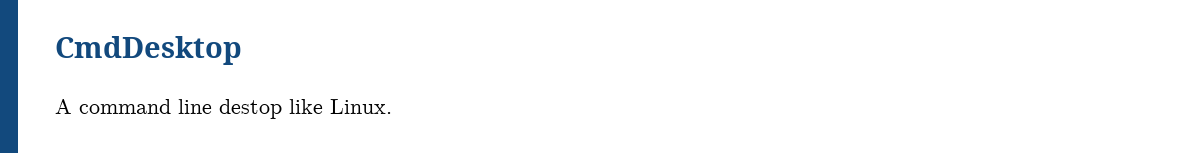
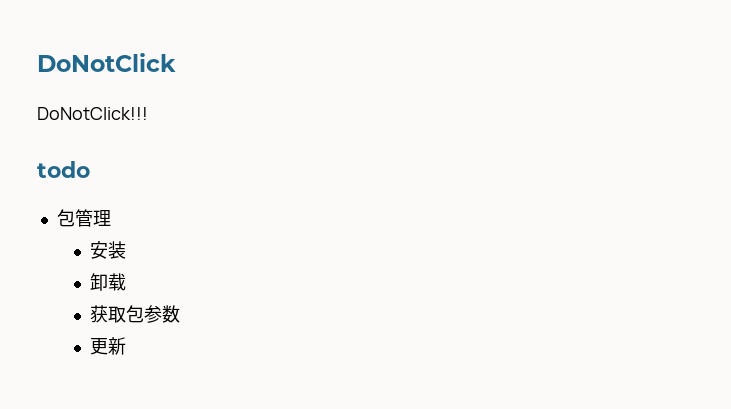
[55,36,242,65] [55,99,392,119] CmdDesktop // A command line destop like Linux. -> [37,53,176,72] [37,107,148,120] [37,161,90,178] [56,209,111,227] [89,241,126,259] [89,273,126,291] [89,305,180,323] [89,337,126,355] DoNotClick // DoNotClick!!! // todo // 包管理 // 安装 // 卸载 // 获取包参数 // 更新

